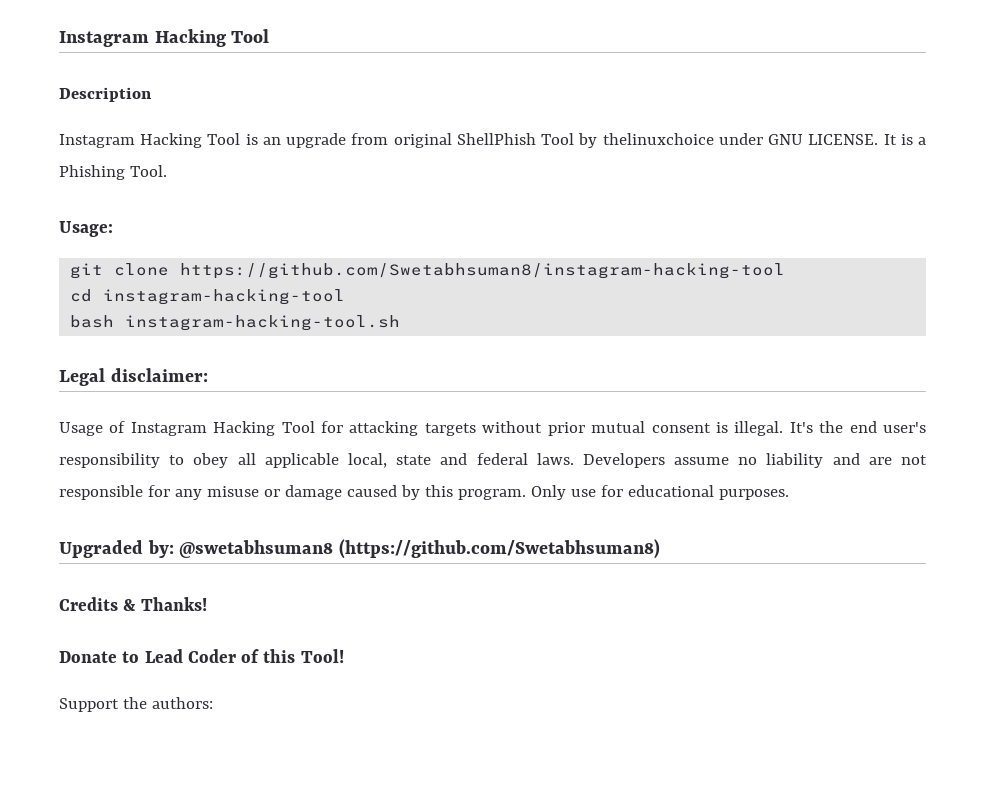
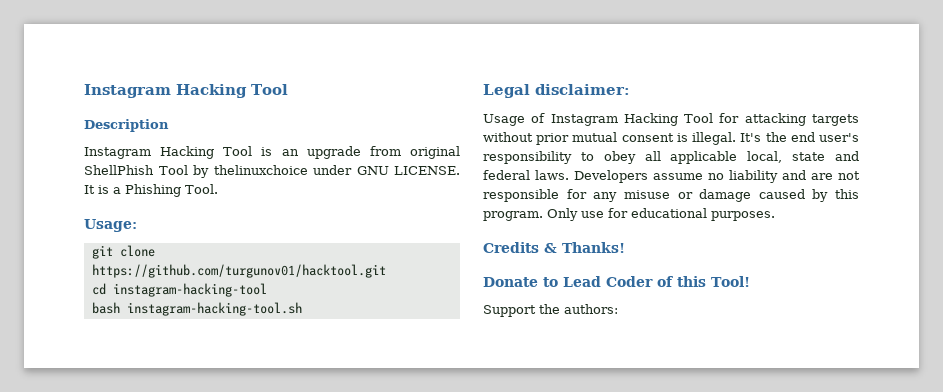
[180,263,786,279] https://github.com/Swetabhsuman8/instagram-hacking-tool -> [91,264,386,278] https://github.com/turgunov01/hacktool.git
[59,539,660,559] // Upgraded by: @swetabhsuman8 (https://github.com/Swetabhsuman8) -> (775, 216) none

